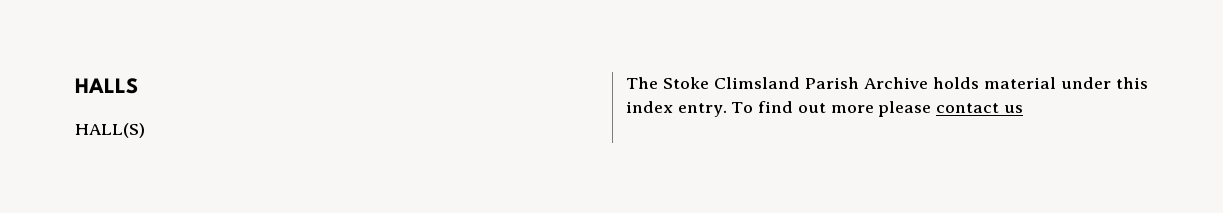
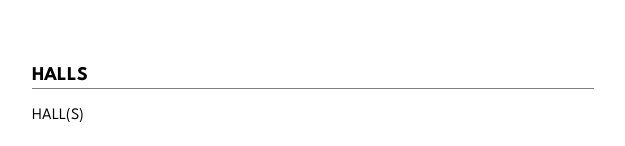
[626,77,1148,89] [626,101,1023,117] // The Stoke Climsland Parish Archive holds material under this index entry. To find out more please contact us -> (84, 115) none

